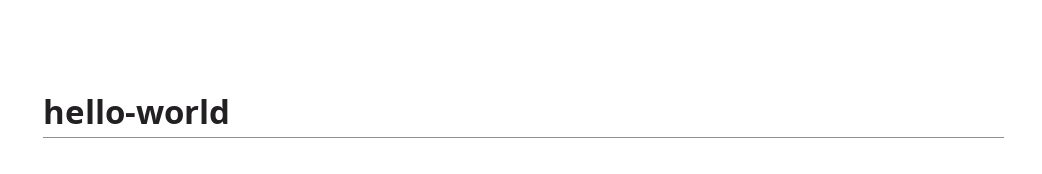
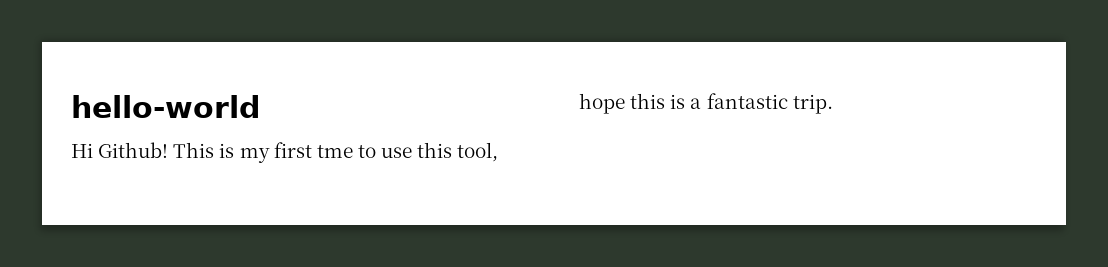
(230, 111) none -> [71,142,499,163] [579,93,833,114] // Hi Github! This is my first tme to use this tool, hope this is a fantastic trip.

